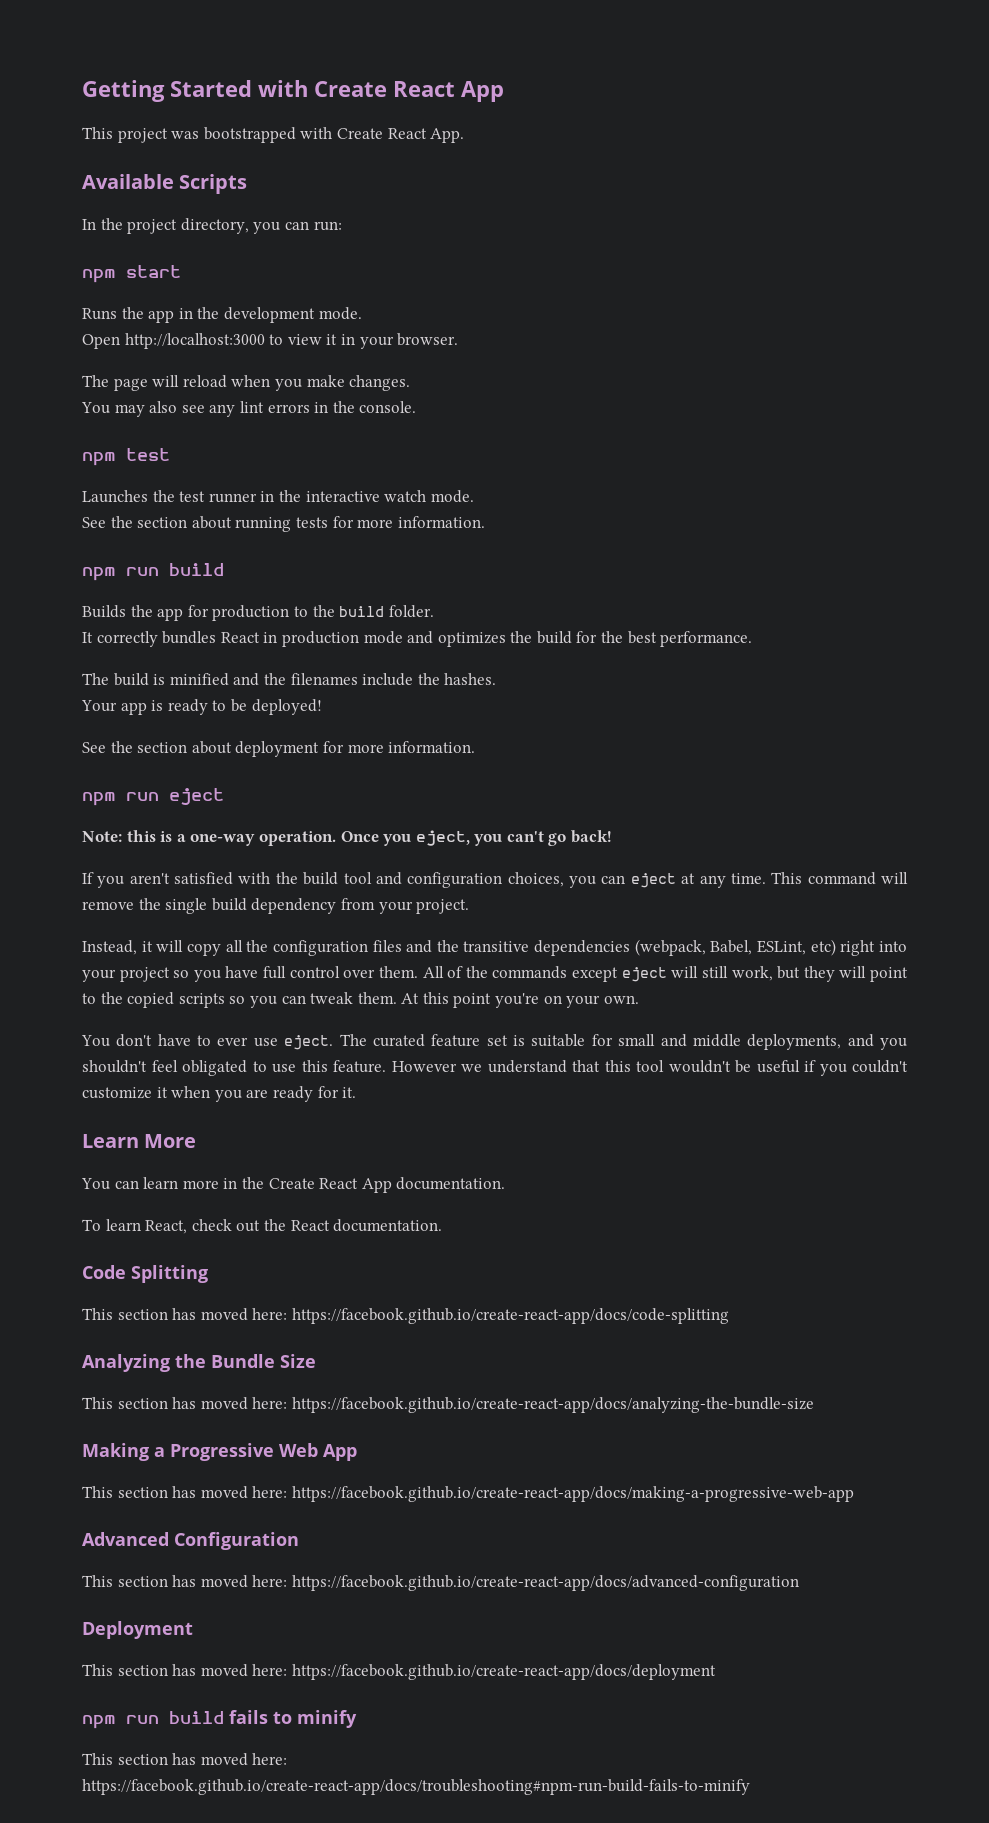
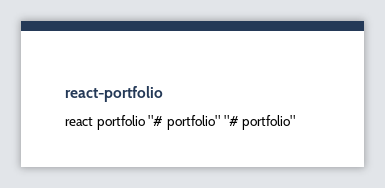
[82,80,504,102] [82,127,465,143] [82,174,248,194] [82,218,342,234] [82,265,181,283] [82,307,362,323] [82,333,459,349] [82,375,411,391] [81,401,417,417] [82,448,170,466] [82,490,474,503] [82,516,485,532] [82,563,224,581] [82,605,434,621] [82,631,753,647] [82,673,497,686] [81,699,322,715] [82,741,476,757] [82,788,224,806] [82,830,613,846] [82,872,908,888] [82,898,470,914] [82,939,907,956] [82,966,908,982] [82,992,639,1008] [81,1034,907,1050] [82,1060,908,1076] [82,1086,357,1102] [82,1134,197,1148] [81,1177,506,1193] [82,1219,443,1234] [82,1265,208,1283] [82,1308,729,1324] [82,1354,316,1372] [82,1397,814,1413] [82,1443,357,1461] [82,1486,854,1502] [82,1532,299,1550] [82,1575,799,1591] [82,1621,193,1639] [82,1664,716,1680] [82,1710,357,1729] [82,1753,288,1766] [82,1779,750,1795] Getting Started with Create React App // This project was bootstrapped with Create React App. // Available Scripts // In the project directory, you can run: // npm start // Runs the app in the development mode. // Open http://localhost:3000 to view it in your browser. // The page will reload when you make changes. // You may also see any lint errors in the console. // npm test // Launches the test runner in the interactive watch mode. // See the section about running tests for more information. // npm run build // Builds the app for production to the build folder. // It correctly bundles React in production mode and optimizes the build for the best performance. // The build is minified and the filenames include the hashes. // Your app is ready to be deployed! // See the section about deployment for more information. // npm run eject // Note: this is a one-way operation. Once you eject, you can't go back! // If you aren't satisfied with the build tool and configuration choices, you can eject at any time. This command will remove the single build dependency from your project. // Instead, it will copy all the configuration files and the transitive dependencies (webpack, Babel, ESLint, etc) right into your project so you have full control over them. All of the commands except eject will still work, but they will point to the copied scripts so you can tweak them. At this point you're on your own. // You don't have to ever use eject. The curated feature set is suitable for small and middle deployments, and you shouldn't feel obligated to use this feature. However we understand that this tool wouldn't be useful if you couldn't customize it when you are ready for it. // Learn More // You can learn more in the Create React App documentation. // To learn React, check out the React documentation. // Code Splitting // This section has moved here: https://facebook.github.io/create-react-app/docs/code-splitting // Analyzing the Bundle Size // This section has moved here: https://facebook.github.io/create-react-app/docs/analyzing-the-bundle-size // Making a Progressive Web App // This section has moved here: https://facebook.github.io/create-react-app/docs/making-a-progressive-web-app // Advanced Configuration // This section has moved here: https://facebook.github.io/create-react-app/docs/advanced-configuration // Deployment // This section has moved here: https://facebook.github.io/create-react-app/docs/deployment // npm run build fails to minify // This section has moved here: https://facebook.github.io/create-react-app/docs/troubleshooting#npm-run-build-fails-to-minify -> [65,86,163,102] [65,115,296,130] react-portfolio // react portfolio "# portfolio" "# portfolio"

